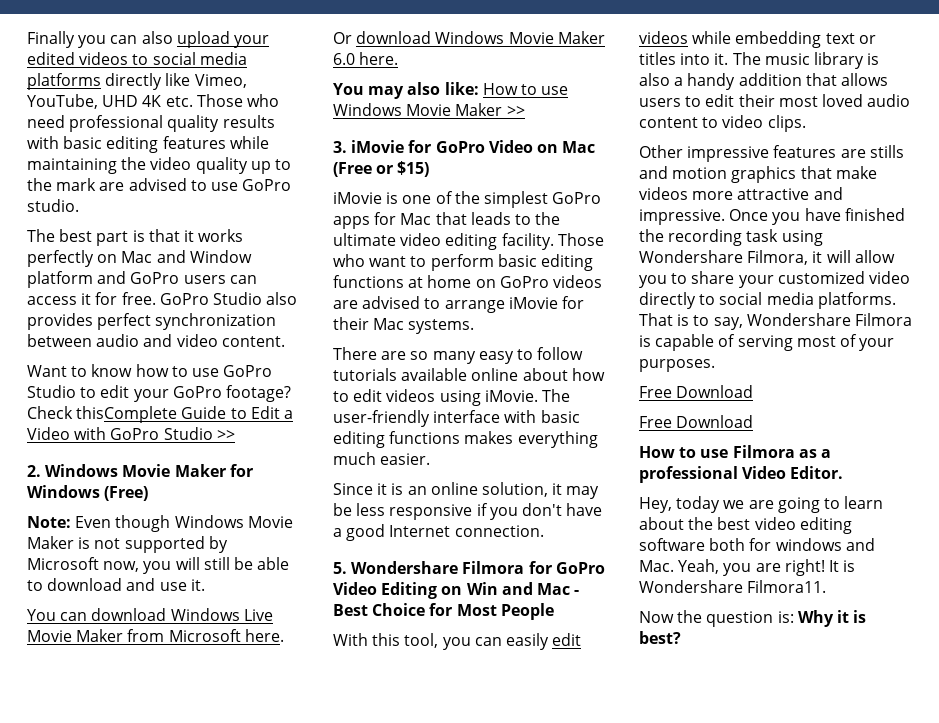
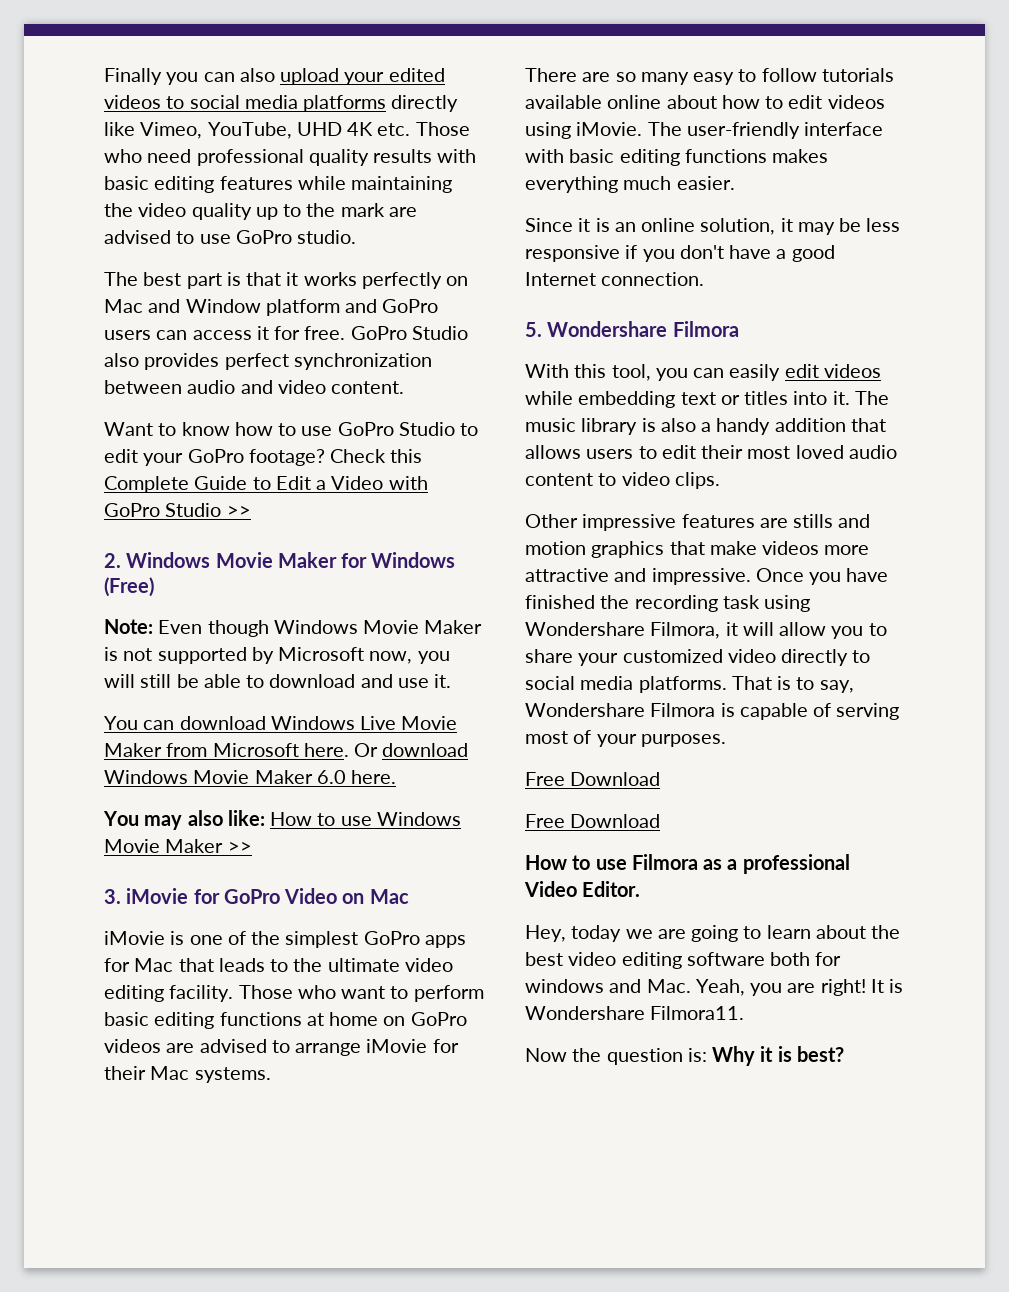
[76,406,178,423] thisComplete -> [390,449,423,463] [104,476,189,493] this Complete
[333,161,430,177] (Free or $15) -> (409, 896) none
[528,561,605,574] [333,582,580,599] [333,603,554,620] for GoPro Video Editing on Win and Mac - Best Choice for Most People -> (739, 329) none

